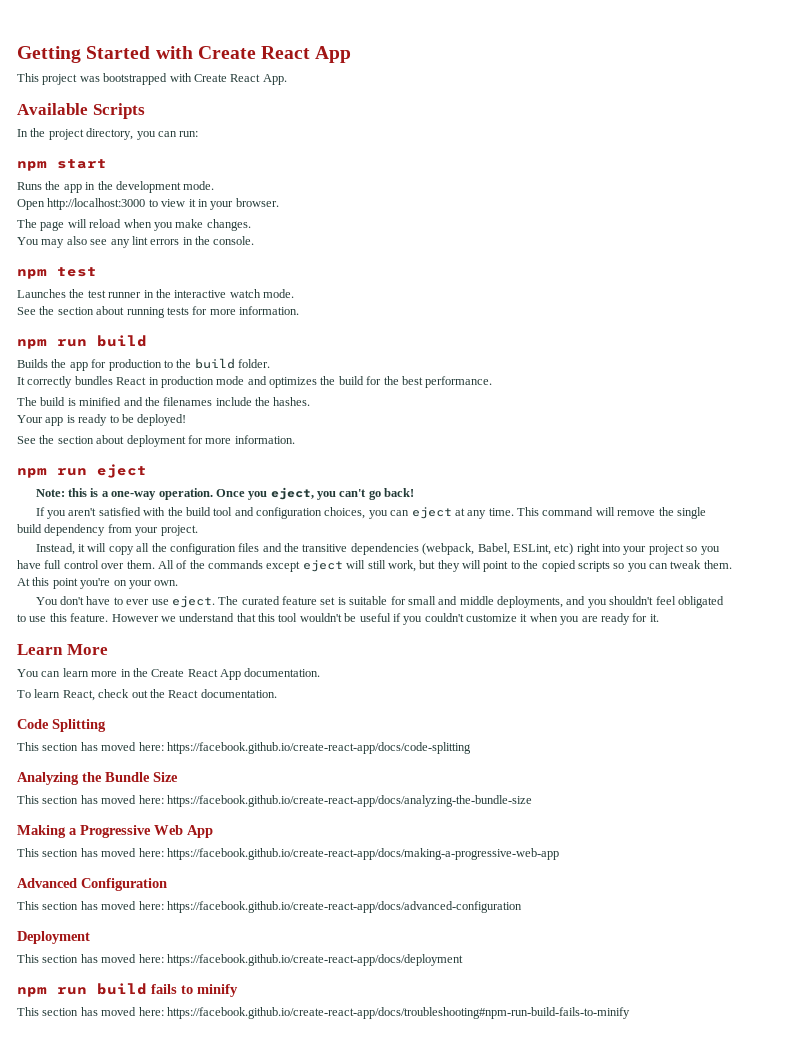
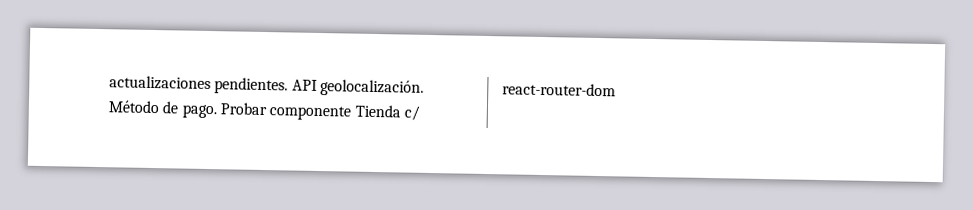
[17,46,352,63] [17,73,287,85] [17,103,145,119] [17,128,199,140] [17,159,107,171] [17,181,215,193] [17,198,279,210] [17,219,251,231] [17,236,255,248] [17,267,97,279] [17,289,294,298] [17,306,299,318] [17,335,147,349] [17,358,270,371] [17,376,493,388] [17,397,311,406] [17,414,187,426] [17,435,295,447] [17,464,147,478] [35,487,415,500] [35,507,706,519] [17,524,198,536] [35,543,720,555] [17,560,732,572] [17,577,179,589] [35,596,724,608] [17,613,659,625] [17,644,108,655] [17,668,321,680] [17,689,277,701] [17,719,106,732] [17,742,471,754] [17,772,178,785] [17,795,532,807] [17,825,213,838] [17,848,559,860] [17,878,167,891] [17,901,522,913] [17,931,90,944] [17,954,463,966] [17,983,238,997] [17,1007,630,1019] Getting Started with Create React App // This project was bootstrapped with Create React App. // Available Scripts // In the project directory, you can run: // npm start // Runs the app in the development mode. // Open http://localhost:3000 to view it in your browser. // The page will reload when you make changes. // You may also see any lint errors in the console. // npm test // Launches the test runner in the interactive watch mode. // See the section about running tests for more information. // npm run build // Builds the app for production to the build folder. // It correctly bundles React in production mode and optimizes the build for the best performance. // The build is minified and the filenames include the hashes. // Your app is ready to be deployed! // See the section about deployment for more information. // npm run eject // Note: this is a one-way operation. Once you eject, you can't go back! // If you aren't satisfied with the build tool and configuration choices, you can eject at any time. This command will remove the single build dependency from your project. // Instead, it will copy all the configuration files and the transitive dependencies (webpack, Babel, ESLint, etc) right into your project so you have full control over them. All of the commands except eject will still work, but they will point to the copied scripts so you can tweak them. At this point you're on your own. // You don't have to ever use eject. The curated feature set is suitable for small and middle deployments, and you shouldn't feel obligated to use this feature. However we understand that this tool wouldn't be useful if you couldn't customize it when you are ready for it. // Learn More // You can learn more in the Create React App documentation. // To learn React, check out the React documentation. // Code Splitting // This section has moved here: https://facebook.github.io/create-react-app/docs/code-splitting // Analyzing the Bundle Size // This section has moved here: https://facebook.github.io/create-react-app/docs/analyzing-the-bundle-size // Making a Progressive Web App // This section has moved here: https://facebook.github.io/create-react-app/docs/making-a-progressive-web-app // Advanced Configuration // This section has moved here: https://facebook.github.io/create-react-app/docs/advanced-configuration // Deployment // This section has moved here: https://facebook.github.io/create-react-app/docs/deployment // npm run build fails to minify // This section has moved here: https://facebook.github.io/create-react-app/docs/troubleshooting#npm-run-build-fails-to-minify -> [109,75,424,97] [108,100,420,121] [502,82,616,97] actualizaciones pendientes. API geolocalización. Método de pago. Probar componente Tienda c/ react-router-dom

